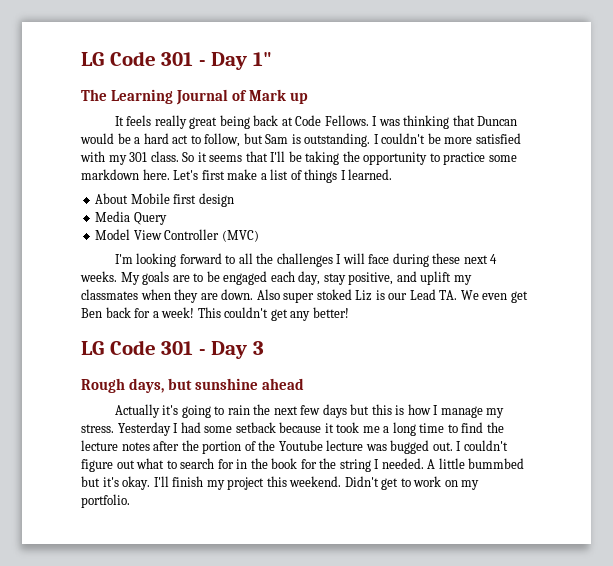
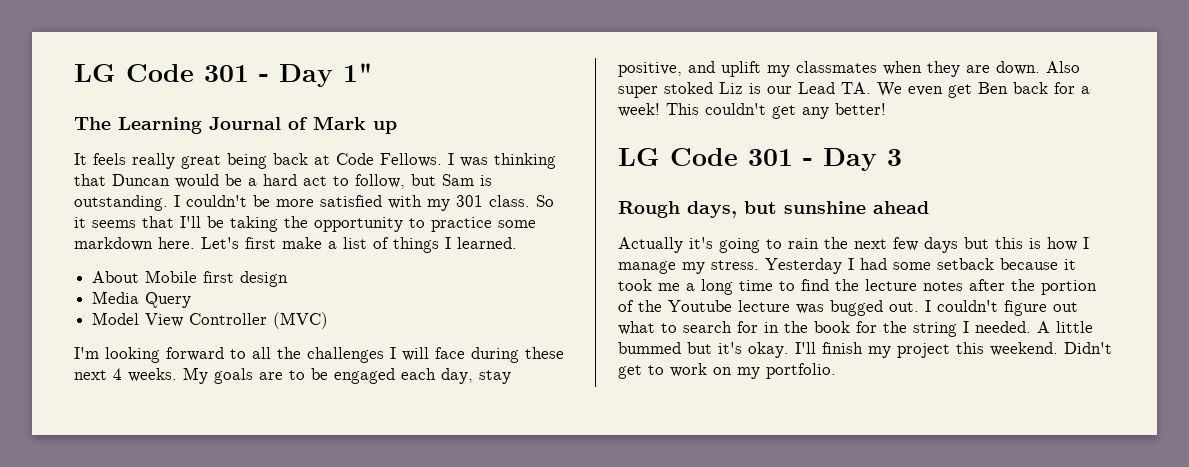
[468,458,525,469] bummbed -> [618,342,681,354] bummed

